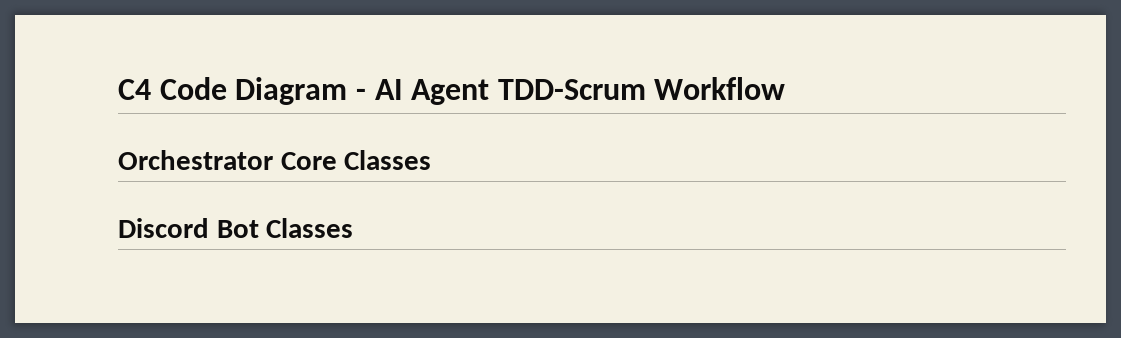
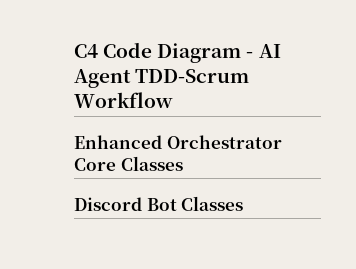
(786, 88) none -> [74,135,162,149] Enhanced

